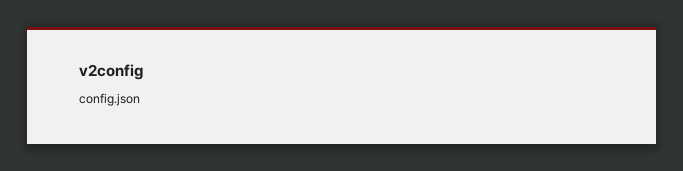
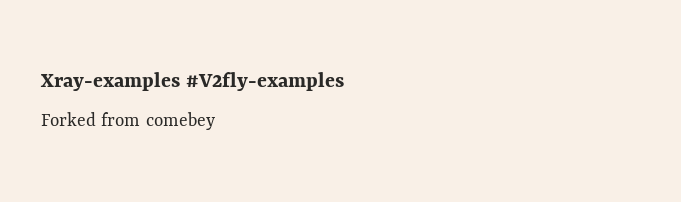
[79,64,143,80] [79,93,140,106] v2config // config.json -> [40,72,345,91] [41,112,215,130] Xray-examples #V2fly-examples // Forked from comebey

